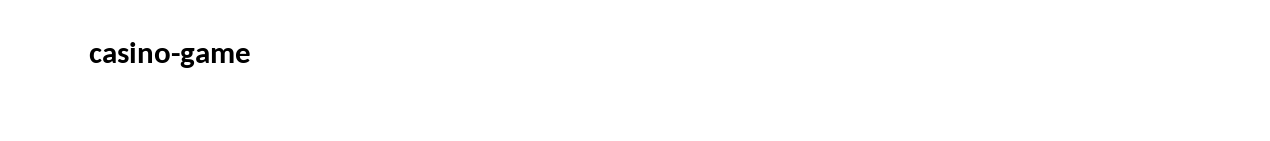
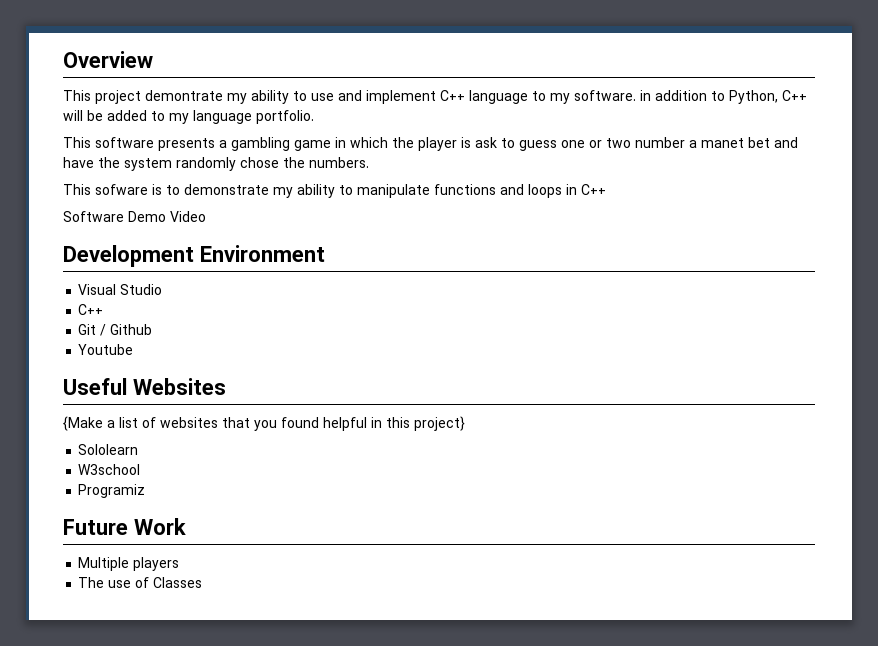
[89,42,251,68] casino-game -> [63,51,153,68] [63,90,807,104] [63,110,314,124] [63,137,798,151] [63,157,369,171] [63,184,606,198] [63,211,206,222] [63,245,325,267] [78,284,163,295] [78,304,104,315] [78,324,153,336] [78,344,134,355] [63,378,226,395] [63,416,465,431] [78,444,139,455] [78,464,141,475] [78,484,146,498] [63,518,186,535] [78,557,180,571] [78,577,203,588] Overview // This project demontrate my ability to use and implement C++ language to my software. in addition to Python, C++ will be added to my language portfolio. // This software presents a gambling game in which the player is ask to guess one or two number a manet bet and have the system randomly chose the numbers. // This sofware is to demonstrate my ability to manipulate functions and loops in C++ // Software Demo Video // Development Environment // Visual Studio // C++ // Git / Github // Youtube // Useful Websites // {Make a list of websites that you found helpful in this project} // Sololearn // W3school // Programiz // Future Work // Multiple players // The use of Classes

